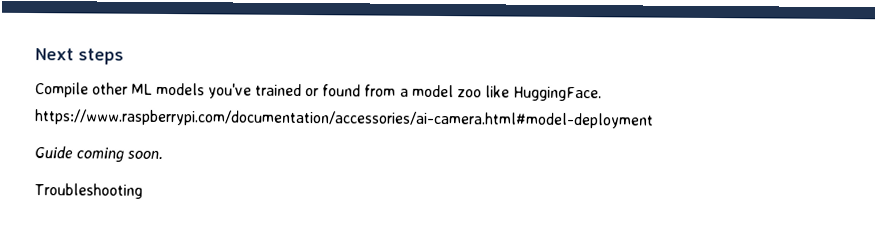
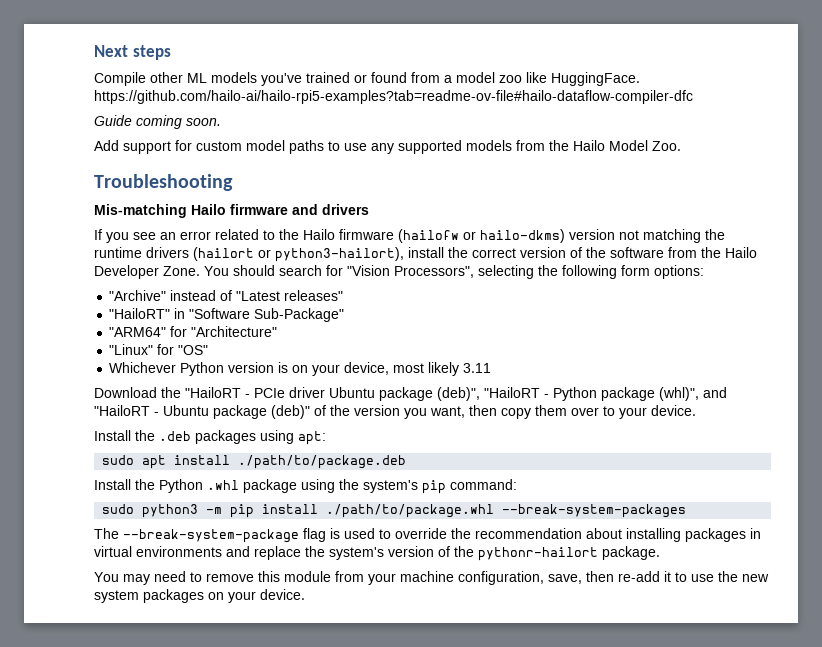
[35,109,654,129] https://www.raspberrypi.com/documentation/accessories/ai-camera.html#model-deployment -> [94,90,693,104] https://github.com/hailo-ai/hailo-rpi5-examples?tab=readme-ov-file#hailo-dataflow-compiler-dfc
[34,183,143,199] Troubleshooting -> [94,140,681,154] [94,174,233,191] [94,204,369,218] [94,229,725,243] [94,247,757,262] [94,265,704,279] [109,290,344,301] [109,308,345,322] [109,326,278,337] [109,344,209,355] [109,362,492,376] [94,387,727,401] [94,405,696,419] [94,430,326,445] [102,455,407,469] [94,479,517,494] [102,504,687,518] [94,528,761,543] [94,546,660,561] [94,571,769,585] [94,589,305,603] Add support for custom model paths to use any supported models from the Hailo Model Zoo. // Troubleshooting // Mis-matching Hailo firmware and drivers // If you see an error related to the Hailo firmware (hailofw or hailo-dkms) version not matching the runtime drivers (hailort or python3-hailort), install the correct version of the software from the Hailo Developer Zone. You should search for "Vision Processors", selecting the following form options: // "Archive" instead of "Latest releases" // "HailoRT" in "Software Sub-Package" // "ARM64" for "Architecture" // "Linux" for "OS" // Whichever Python version is on your device, most likely 3.11 // Download the "HailoRT - PCIe driver Ubuntu package (deb)", "HailoRT - Python package (whl)", and "HailoRT - Ubuntu package (deb)" of the version you want, then copy them over to your device. // Install the .deb packages using apt: // sudo apt install ./path/to/package.deb // Install the Python .whl package using the system's pip command: // sudo python3 -m pip install ./path/to/package.whl --break-system-packages // The --break-system-package flag is used to override the recommendation about installing packages in virtual environments and replace the system's version of the pythonr-hailort package. // You may need to remove this module from your machine configuration, save, then re-add it to use the new system packages on your device.

